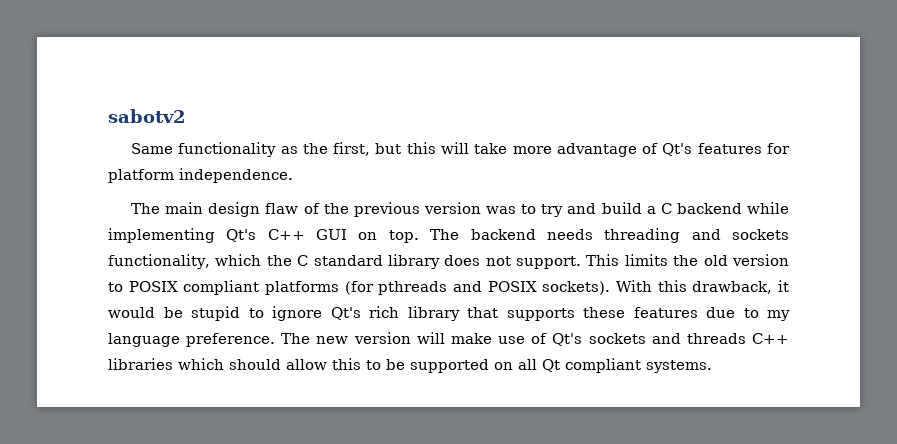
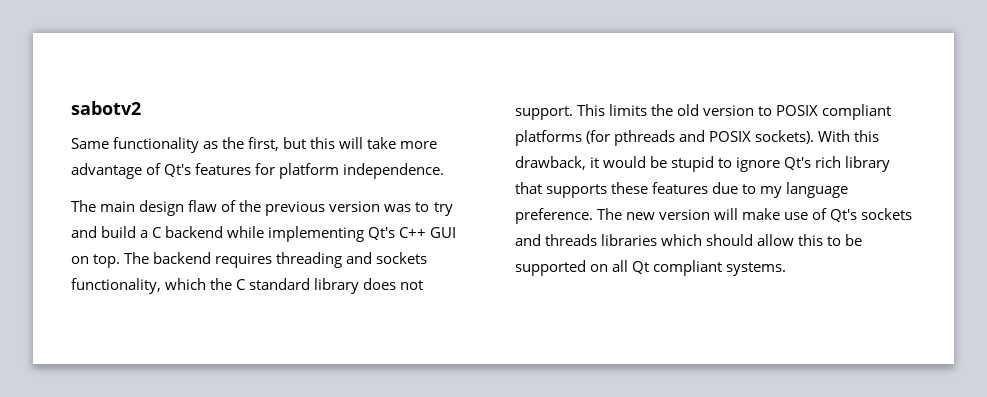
[546,229,593,240] needs -> [215,253,273,268] requires
[752,333,789,344] C++ -> (598, 240) none

